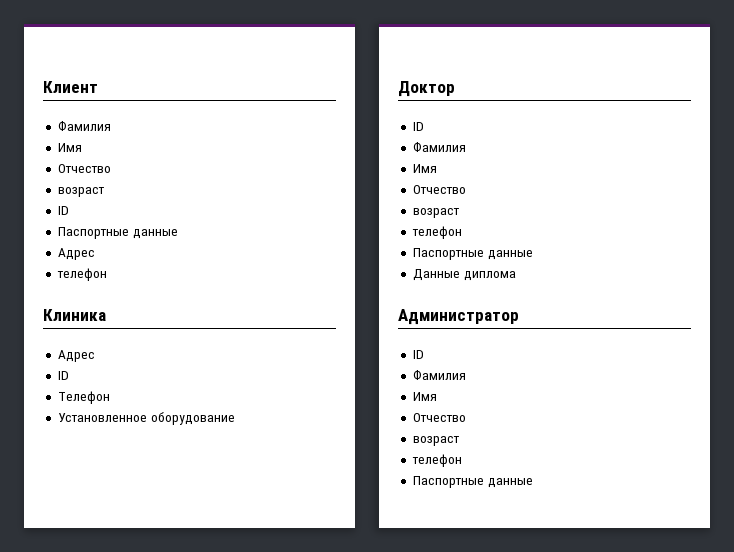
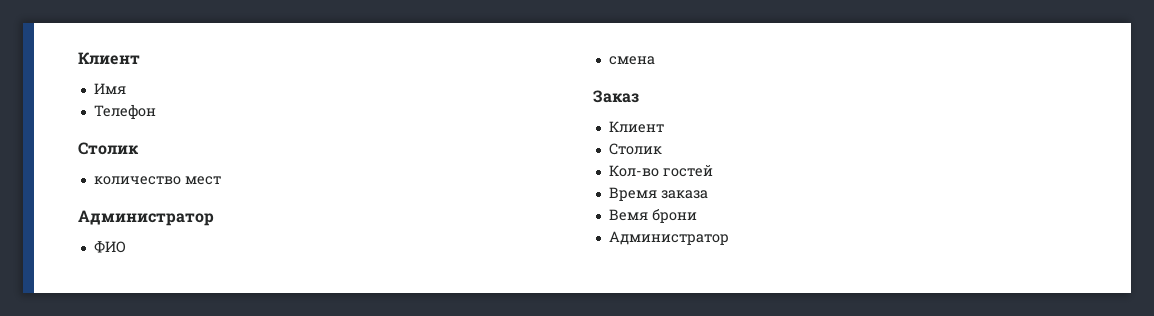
[43,81,98,93] [57,121,111,131] [57,143,82,152] [57,164,111,173] [57,187,104,197] [57,206,69,215] [57,227,178,239] [57,248,95,260] [56,268,107,281] [43,309,106,321] [57,350,95,362] [57,371,69,380] [57,391,110,404] [57,412,235,425] [398,81,455,97] [412,122,424,131] [412,142,466,152] [412,164,437,173] [412,185,466,194] [412,208,459,218] [411,226,462,239] [412,248,533,260] [412,269,516,281] [398,309,519,325] [412,350,424,359] [412,370,466,380] [412,392,437,401] [412,413,466,422] [412,436,459,446] [411,454,462,467] [412,476,533,488] Клиент // Фамилия // Имя // Отчество // возраст // ID // Паспортные данные // Адрес // телефон // Клиника // Адрес // ID // Телефон // Установленное оборудование // Доктор // ID // Фамилия // Имя // Отчество // возраст // телефон // Паспортные данные // Данные диплома // Администратор // ID // Фамилия // Имя // Отчество // возраст // телефон // Паспортные данные -> [78,52,140,65] [93,83,126,94] [93,104,156,119] [78,142,139,155] [93,176,221,185] [78,210,214,226] [93,241,126,253] [608,56,655,65] [593,90,639,103] [608,121,664,133] [608,143,662,155] [608,165,713,177] [608,187,708,201] [608,209,697,223] [608,231,729,245] Клиент // Имя // Телефон // Столик // количество мест // Администратор // ФИО // смена // Заказ // Клиент // Столик // Кол-во гостей // Время заказа // Вемя брони // Администратор

